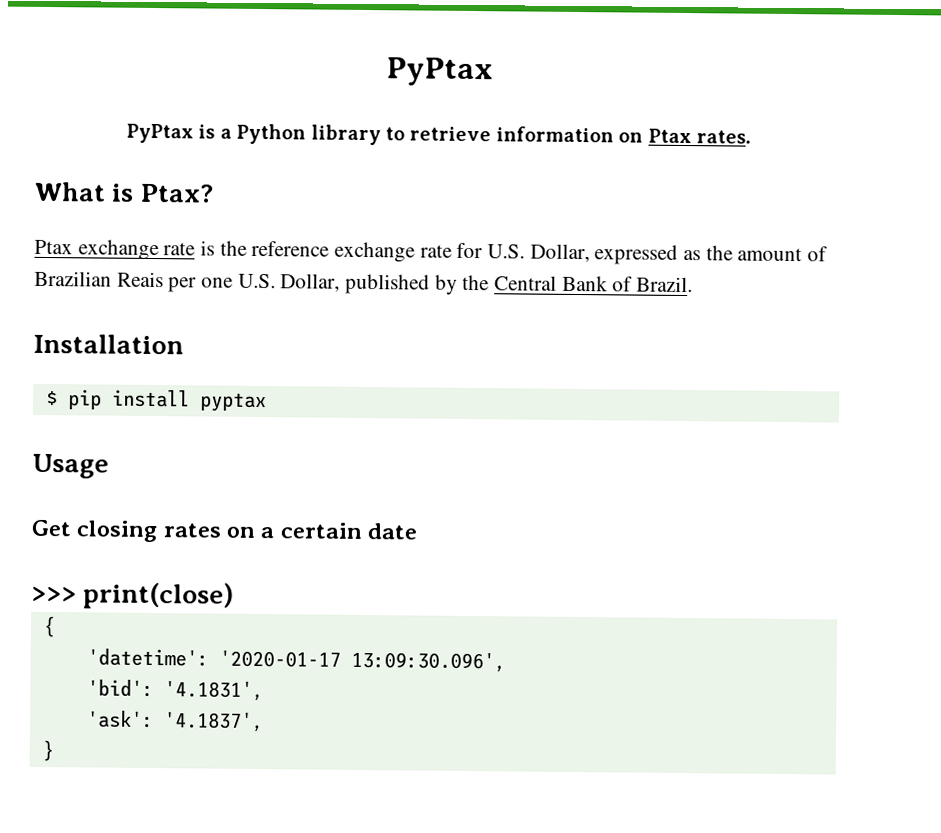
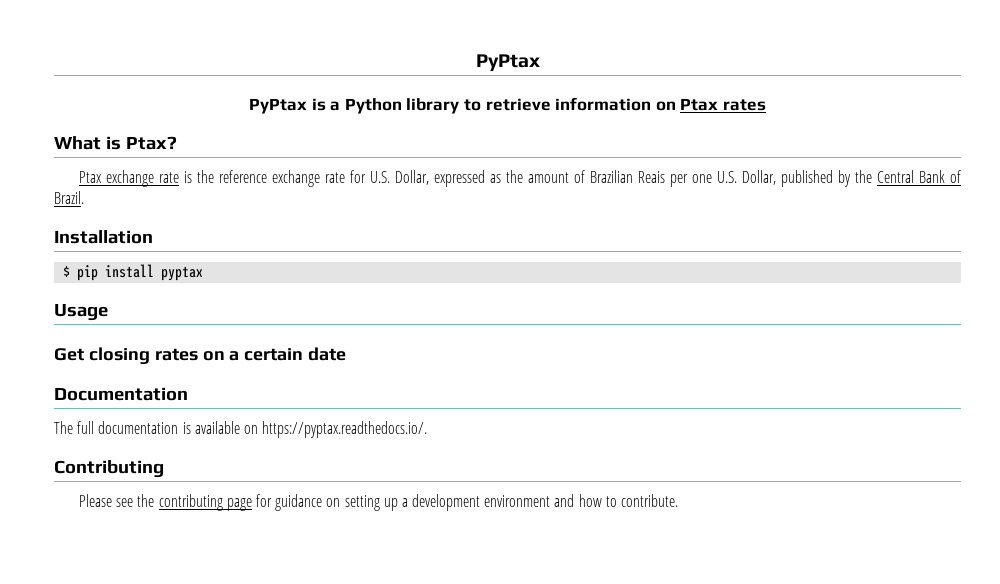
[695,130,751,144] rates. -> [722,99,766,111] rates
[31,581,235,610] [42,615,56,638] [86,648,506,673] [86,679,264,702] [86,710,264,733] [41,739,54,762] >>> print(close) // { // 'datetime': '2020-01-17 13:09:30.096', // 'bid': '4.1831', // 'ask': '4.1837', // } -> [54,387,188,401] [54,421,428,438] [54,460,164,478] [79,494,679,511] Documentation // The full documentation is available on https://pyptax.readthedocs.io/. // Contributing // Please see the contributing page for guidance on setting up a development environment and how to contribute.

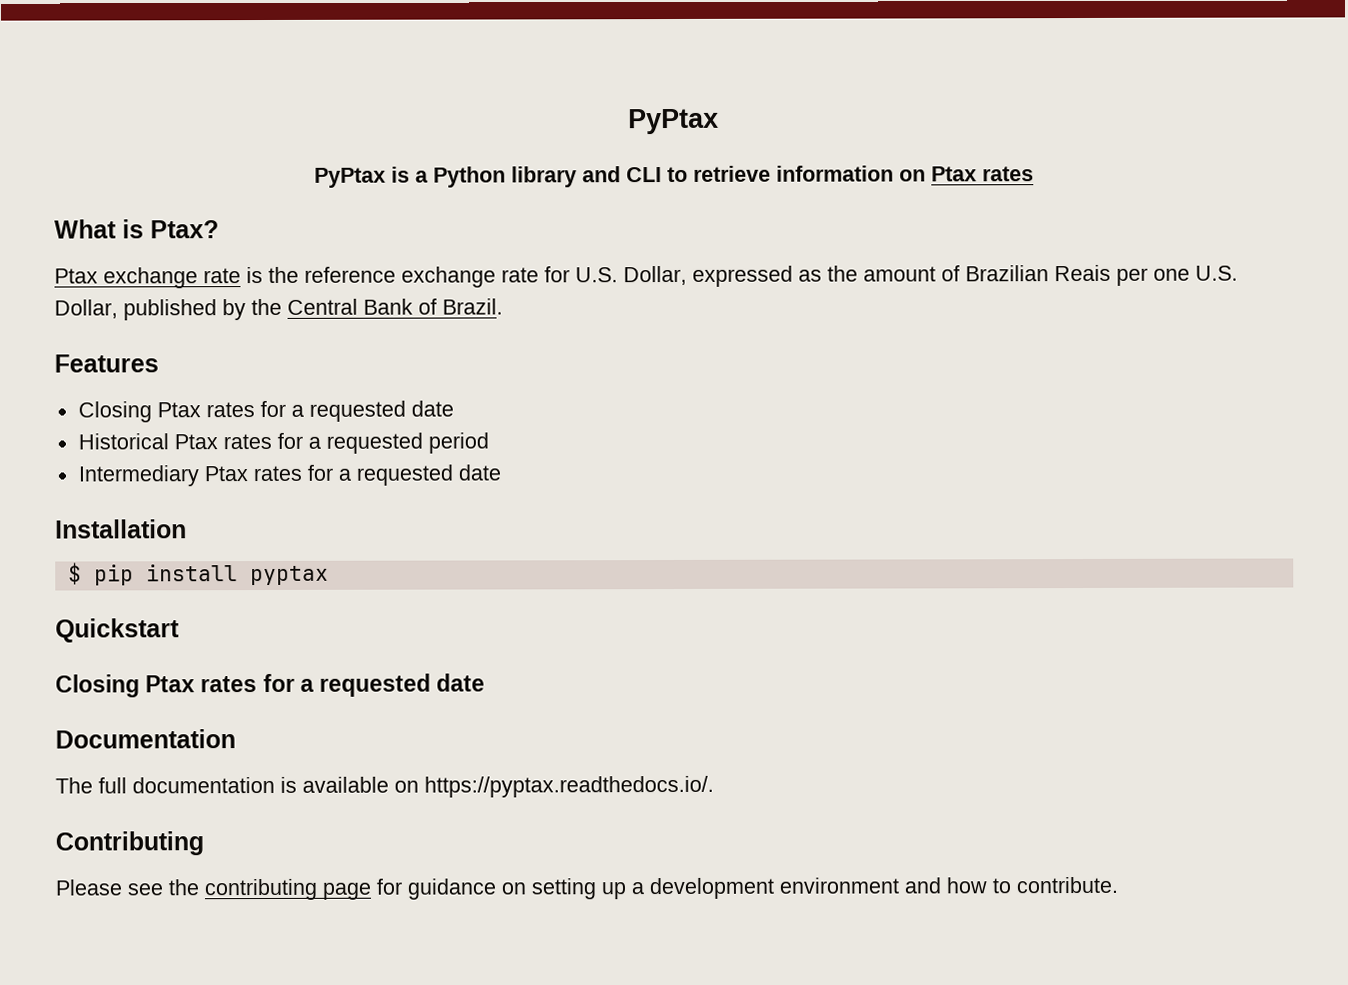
(460, 106) none -> [581,166,662,183] and CLI
(84, 197) none -> [54,354,159,373] [77,400,454,423] [77,432,489,454] [77,464,501,487] // Features // Closing Ptax rates for a requested date // Historical Ptax rates for a requested period // Intermediary Ptax rates for a requested date
[54,304,108,321] [54,347,304,364] Usage // Get closing rates on a certain -> [55,618,180,643] [55,673,432,698] Quickstart // Closing Ptax rates for a requested

